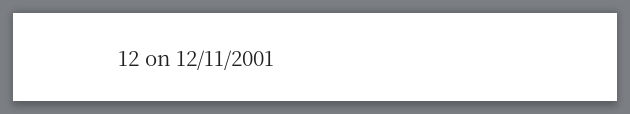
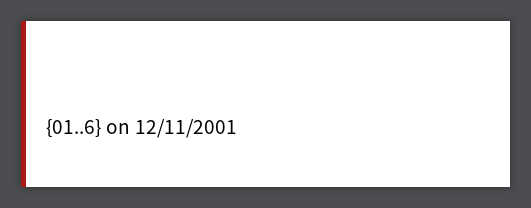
[118,51,139,66] 12 -> [46,119,101,137] {01..6}

